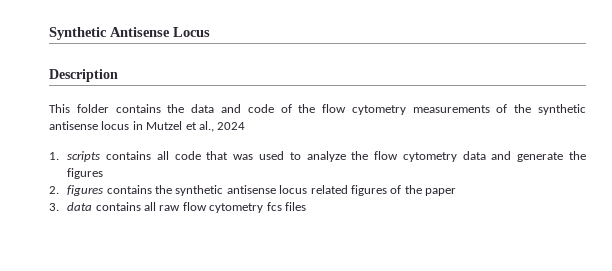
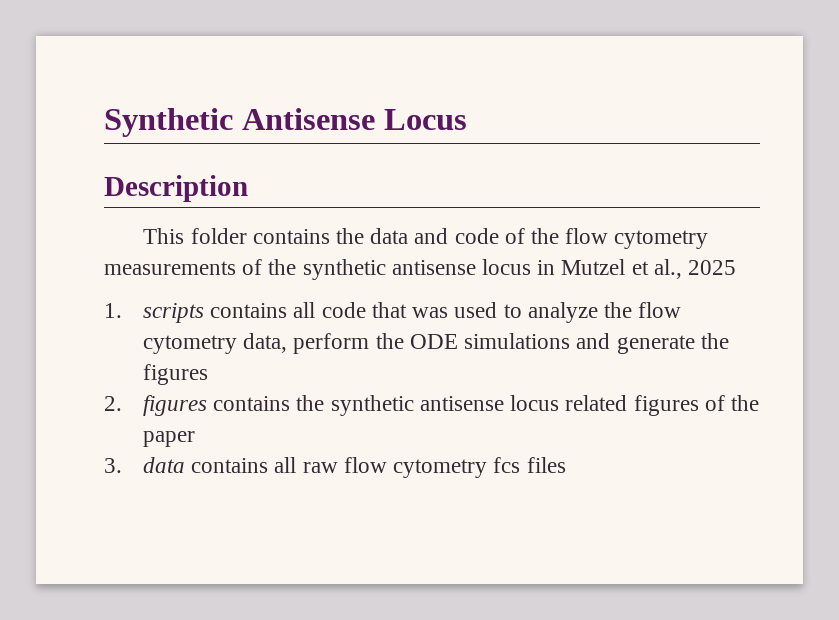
[217,122,246,130] 2024 -> [688,260,737,275] 2025
[462,151,486,160] data -> [243,333,571,354] data, perform the ODE simulations

